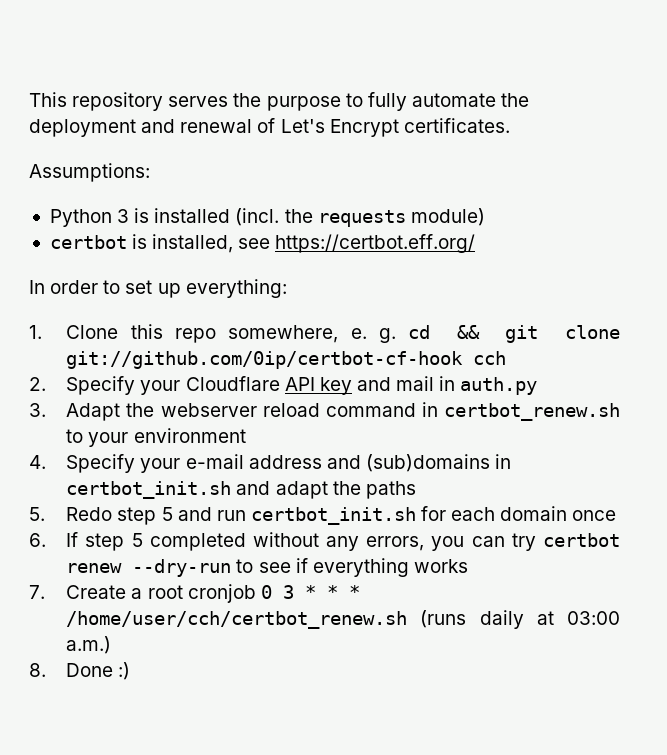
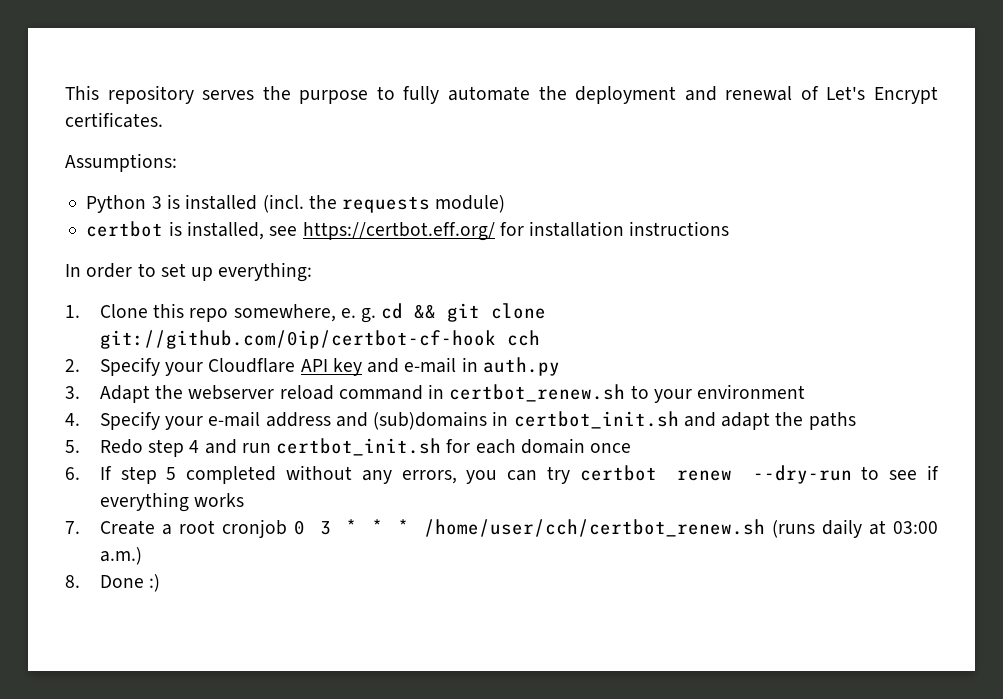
(476, 243) none -> [499,221,730,237] for installation instructions
[396,376,435,391] mail -> [404,357,457,373] e-mail
[161,507,173,521] 5 -> [189,440,200,453] 4

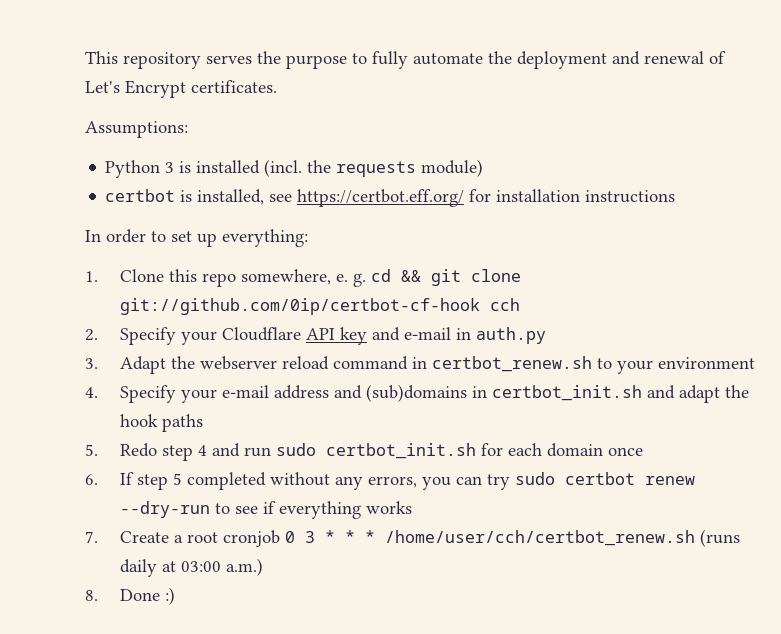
(804, 419) none -> [119,414,158,427] hook
(271, 448) none -> [275,443,316,456] sudo
(570, 475) none -> [514,472,555,485] sudo

